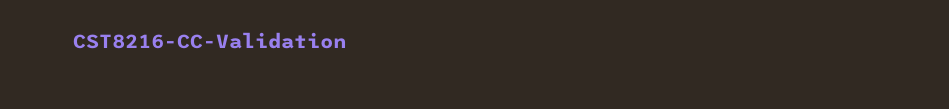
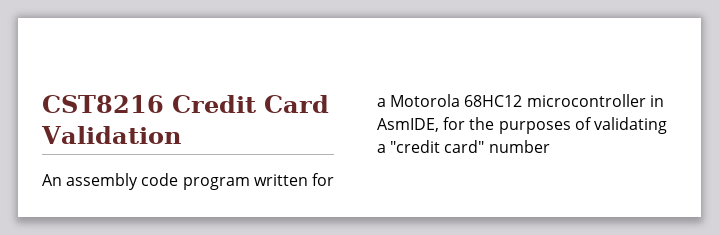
[73,32,346,49] CST8216-CC-Validation -> [42,95,329,113] [41,126,181,144] [42,173,334,190] [377,94,664,107] [377,117,667,134] [377,140,550,153] CST8216 Credit Card Validation // An assembly code program written for a Motorola 68HC12 microcontroller in AsmIDE, for the purposes of validating a "credit card" number

